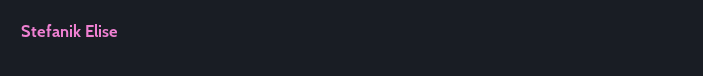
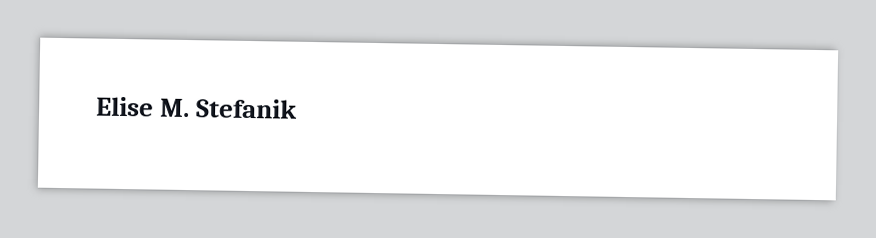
[21,24,119,37] Stefanik Elise -> [96,96,299,119] Elise M. Stefanik

